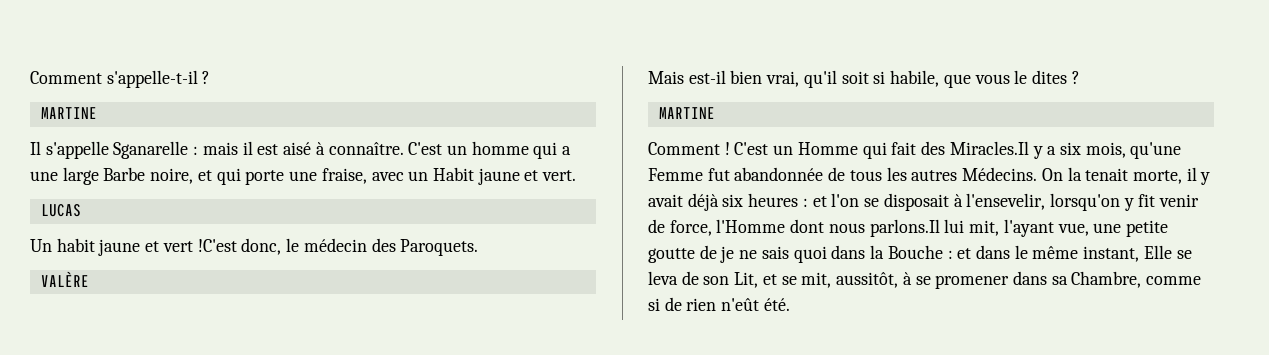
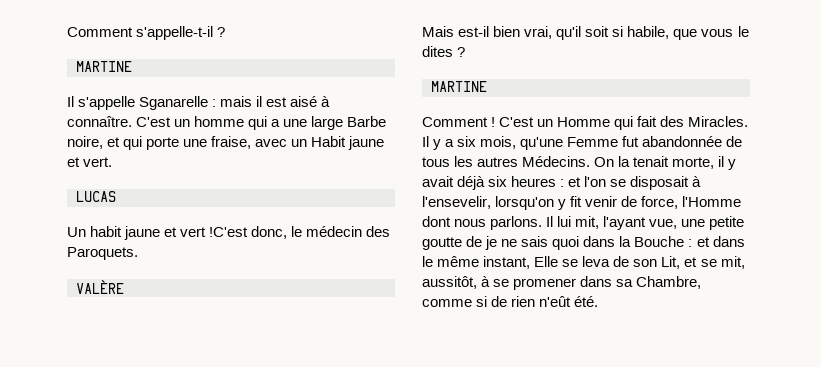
[949,141,1029,155] Miracles.Il -> [688,116,749,127] [422,136,429,147] Miracles. Il
[869,219,940,237] parlons.Il -> [490,216,554,230] parlons. Il

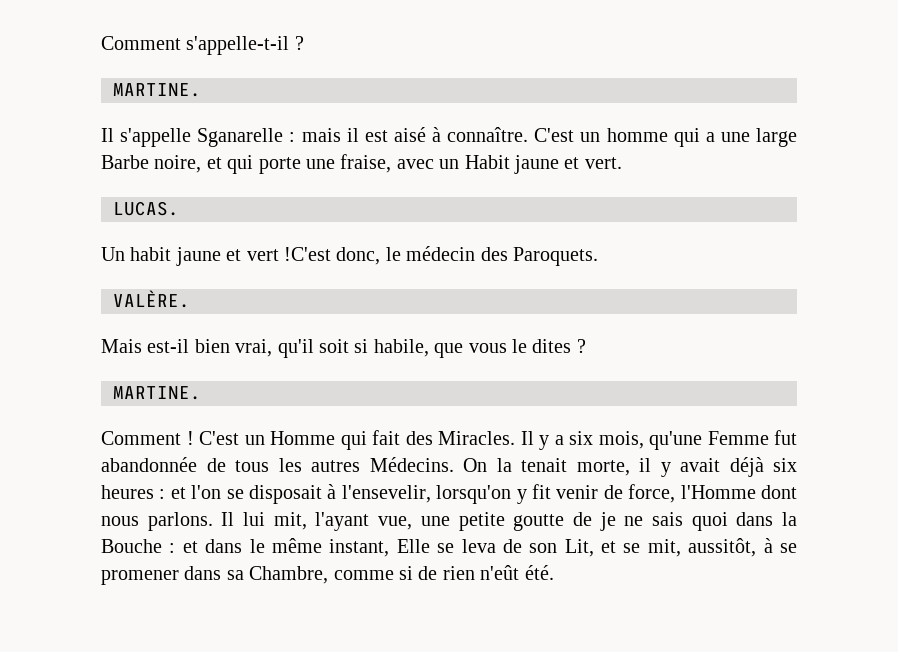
[76,61,132,72] MARTINE -> [113,83,201,97] MARTINE.
[76,191,116,202] LUCAS -> [113,201,179,216] LUCAS.
[76,280,124,294] VALÈRE -> [113,290,190,308] VALÈRE.
[431,81,487,92] MARTINE -> [113,386,201,400] MARTINE.

